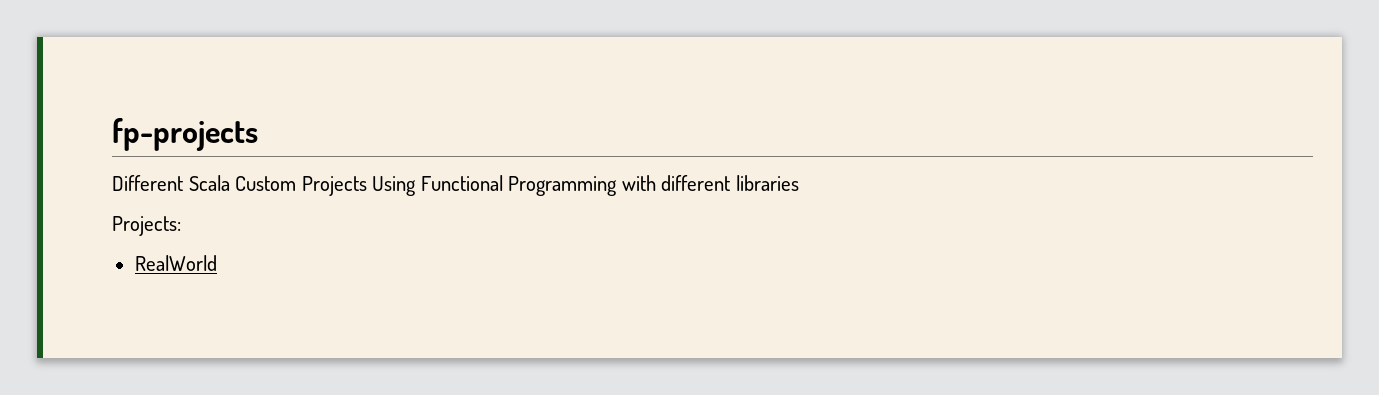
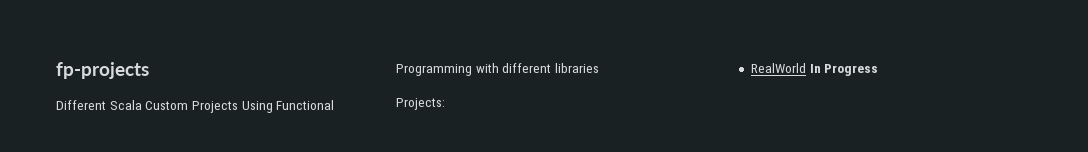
(217, 263) none -> [809,64,879,76] In Progress

